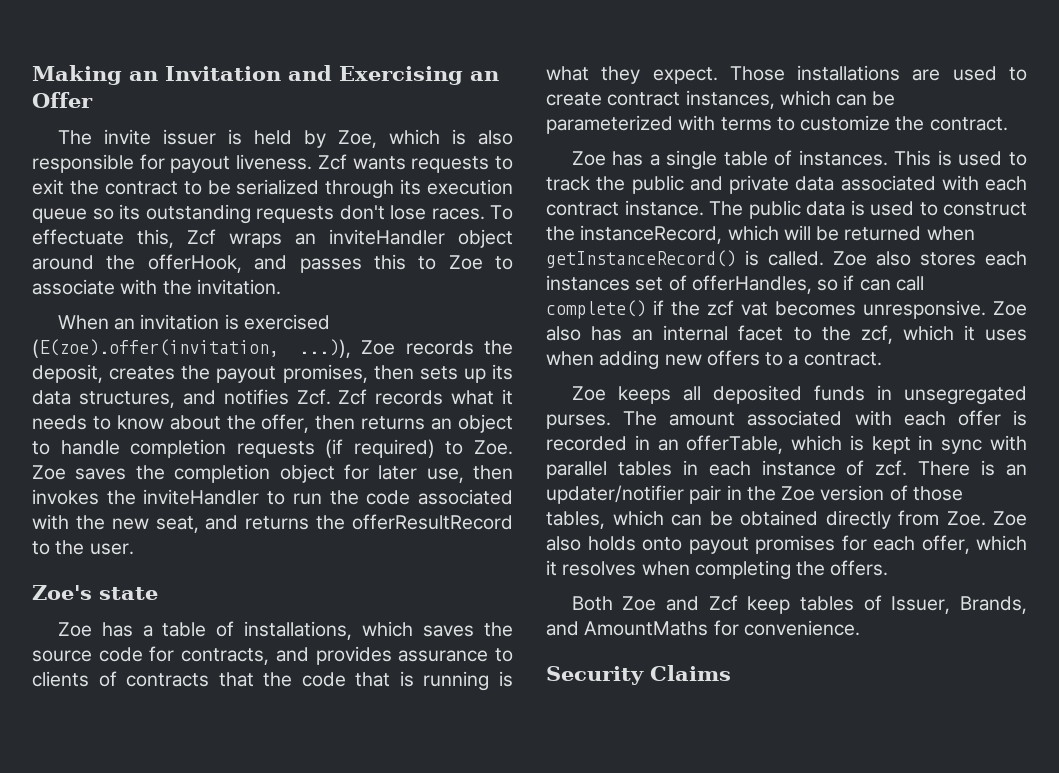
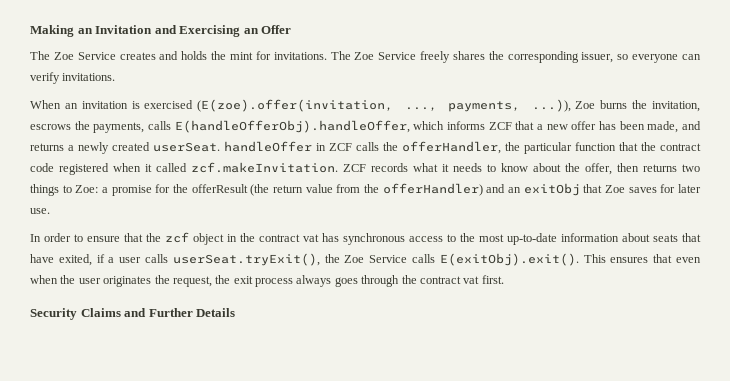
[103,129,513,148] [32,154,513,173] [32,179,513,199] [32,204,513,224] [32,229,513,248] [32,254,513,273] [32,279,281,295] invite issuer is held by Zoe, which is also responsible for payout liveness. Zcf wants requests to exit the contract to be serialized through its execution queue so its outstanding requests don't lose races. To effectuate this, Zcf wraps an inviteHandler object around the offerHook, and passes this to Zoe to associate with the invitation. -> [53,51,702,63] [30,72,116,84] Zoe Service creates and holds the mint for invitations. The Zoe Service freely shares the corresponding issuer, so everyone can verify invitations.
[298,339,513,358] [32,364,513,383] [32,389,368,408] ...)), Zoe records the deposit, creates the payout promises, then sets up its data structures, and notifies Zcf. Zcf -> [404,99,700,112] [30,120,701,133] [30,141,701,154] [30,162,366,175] ..., payments, ...)), Zoe burns the invitation, escrows the payments, calls E(handleOfferObj).handleOffer, which informs ZCF that a new offer has been made, and returns a newly created userSeat. handleOffer in ZCF calls the offerHandler, the particular function that the contract code registered when it called zcf.makeInvitation. ZCF
[431,414,514,433] [32,439,513,458] [32,464,513,483] [32,489,513,505] [32,514,513,533] [32,540,134,555] [32,585,158,600] [57,621,513,640] [32,646,513,665] [32,671,513,691] [546,65,1027,84] [546,90,896,109] [546,115,1008,134] [571,150,1027,170] [546,175,1027,194] [546,200,1027,219] [546,225,975,244] [546,250,1027,268] [546,275,924,294] [546,300,1027,319] [546,325,1027,344] [546,350,882,370] [571,385,1027,405] [546,410,1027,429] [546,435,1027,454] [546,460,1027,479] [546,485,963,504] [546,510,1027,529] [546,535,1027,554] [546,560,889,580] [571,595,1027,614] [546,620,860,636] an object to handle completion requests (if required) to Zoe. Zoe saves the completion object for later use, then invokes the inviteHandler to run the code associated with the new seat, and returns the offerResultRecord to the user. // Zoe's state // Zoe has a table of installations, which saves the source code for contracts, and provides assurance to clients of contracts that the code that is running is what they expect. Those installations are used to create contract instances, which can be parameterized with terms to customize the contract. // Zoe has a single table of instances. This is used to track the public and private data associated with each contract instance. The public data is used to construct the instanceRecord, which will be returned when getInstanceRecord() is called. Zoe also stores each instances set of offerHandles, so if can call complete() if the zcf vat becomes unresponsive. Zoe also has an internal facet to the zcf, which it uses when adding new offers to a contract. // Zoe keeps all deposited funds in unsegregated purses. The amount associated with each offer is recorded in an offerTable, which is kept in sync with parallel tables in each instance of zcf. There is an updater/notifier pair in the Zoe version of those tables, which can be obtained directly from Zoe. Zoe also holds onto payout promises for each offer, which it resolves when completing the offers. // Both Zoe and Zcf keep tables of Issuer, Brands, and AmountMaths for convenience. -> [682,164,700,172] [30,183,701,196] [30,208,50,214] [30,232,701,245] [30,253,701,266] [30,275,504,287] two things to Zoe: a promise for the offerResult (the return value from the offerHandler) and an exitObj that Zoe saves for later use. // In order to ensure that the zcf object in the contract vat has synchronous access to the most up-to-date information about seats that have exited, if a user calls userSeat.tryExit(), the Zoe Service calls E(exitObj).exit(). This ensures that even when the user originates the request, the exit process always goes through the contract vat first.
(731, 673) none -> [124,308,236,317] and Further Details

